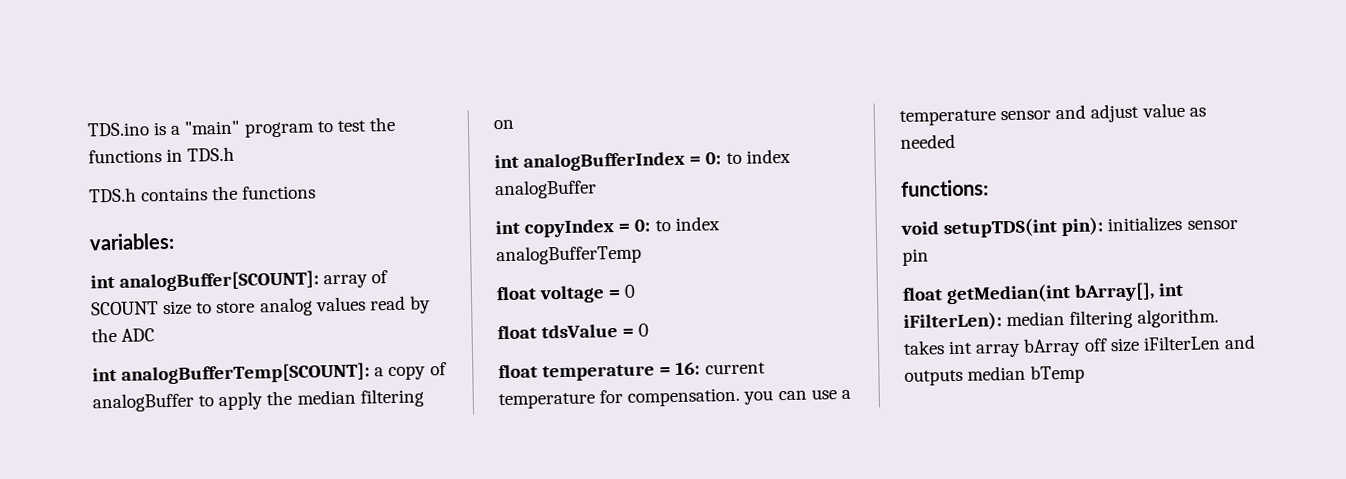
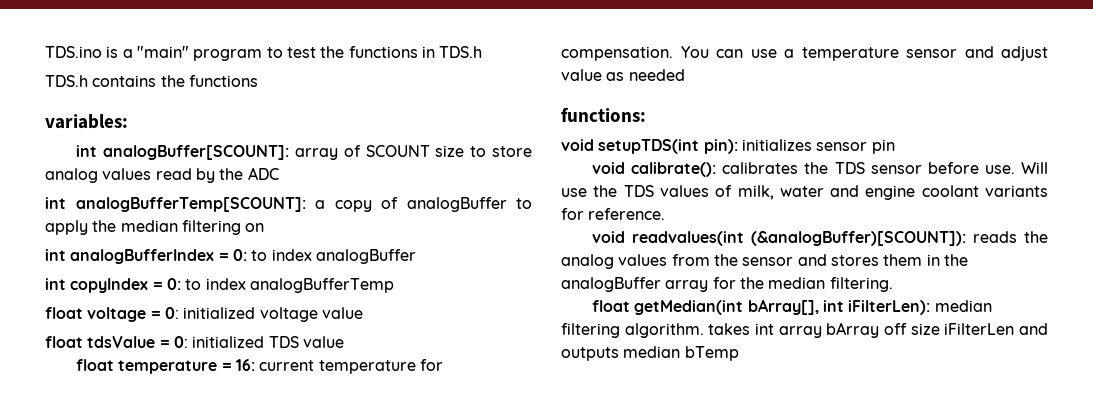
[624,284,637,298] 0 -> [164,307,363,322] 0: initialized voltage value
[638,323,650,337] 0 -> [173,336,344,348] 0: initialized TDS value
[743,390,774,405] you -> [680,46,709,58] You
(929, 257) none -> [592,162,1048,177] [561,185,1048,200] [561,208,666,220] [592,231,1048,246] [561,254,968,269] [561,277,893,292] // void calibrate(): calibrates the TDS sensor before use. Will use the TDS values of milk, water and engine coolant variants for reference. // void readvalues(int (&analogBuffer)[SCOUNT]): reads the analog values from the sensor and stores them in the analogBuffer array for the median filtering.

